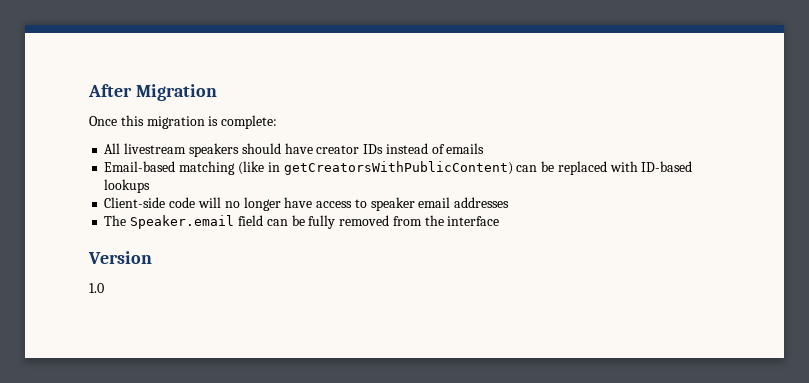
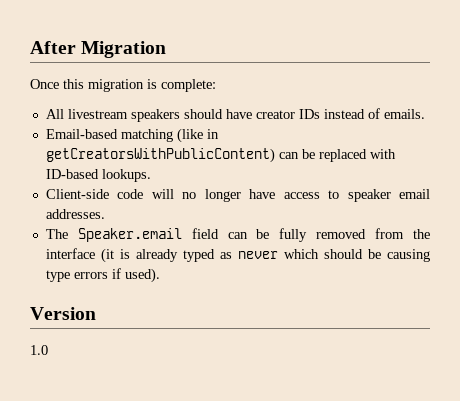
[446,143,485,154] emails -> [383,109,425,119] emails.
[104,179,151,193] lookups -> [101,169,151,182] lookups.
[454,197,510,208] addresses -> [45,209,105,219] addresses.
(500, 221) none -> [100,248,430,263] [45,268,160,283] (it is already typed as never which should be causing type errors if used).

